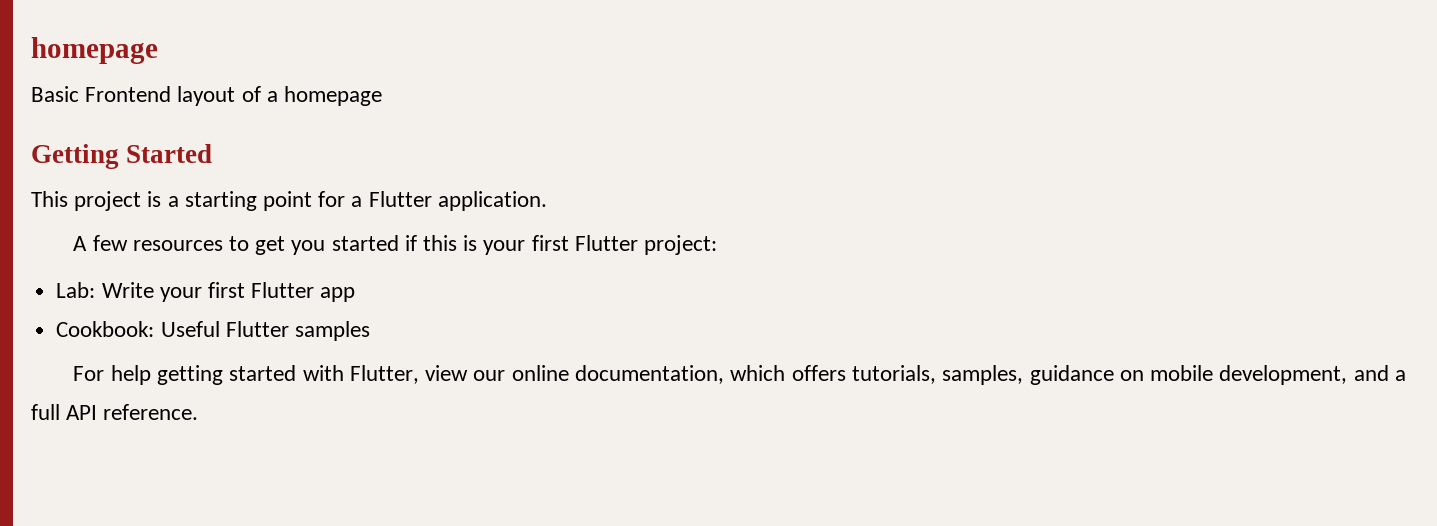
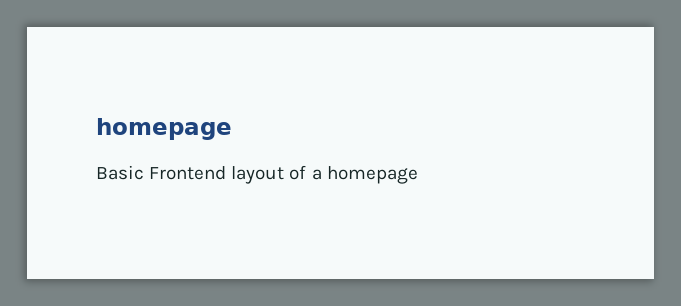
[31,144,213,169] [31,191,547,211] [73,235,718,255] [56,282,356,302] [56,321,370,341] [73,365,1406,385] [31,404,199,420] // Getting Started // This project is a starting point for a Flutter application. // A few resources to get you started if this is your first Flutter project: // Lab: Write your first Flutter app // Cookbook: Useful Flutter samples // For help getting started with Flutter, view our online documentation, which offers tutorials, samples, guidance on mobile development, and a full API reference. -> (418, 175) none

